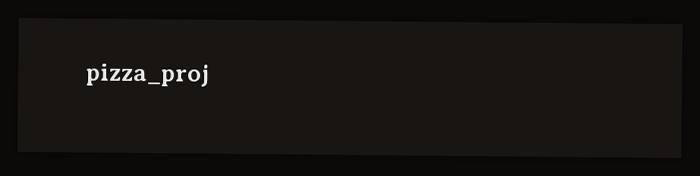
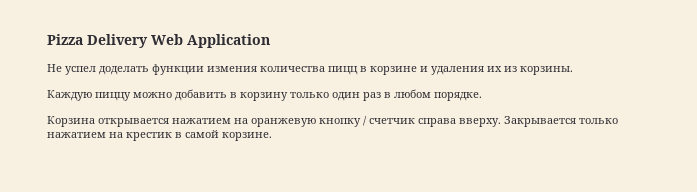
[86,63,210,87] pizza_proj -> [47,34,270,48] [47,64,573,75] [47,89,482,101] [47,116,618,127] [47,130,272,141] Pizza Delivery Web Application // Не успел доделать функции измения количества пицц в корзине и удаления их из корзины. // Каждую пиццу можно добавить в корзину только один раз в любом порядке. // Корзина открывается нажатием на оранжевую кнопку / счетчик справа вверху. Закрывается только нажатием на крестик в самой корзине.

